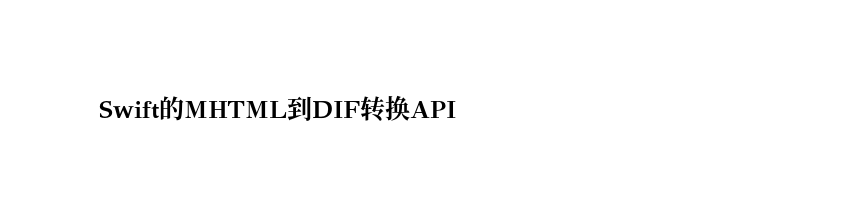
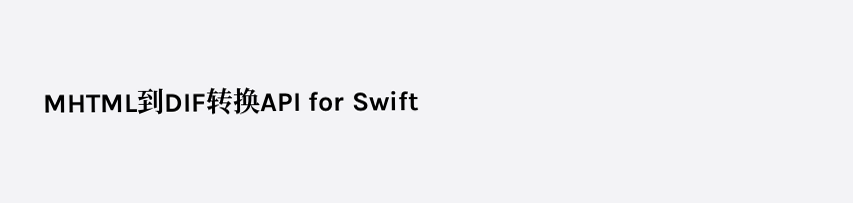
[99,96,184,121] Swift的 -> (42, 103) none
(456, 109) none -> [307,90,420,112] for Swift

